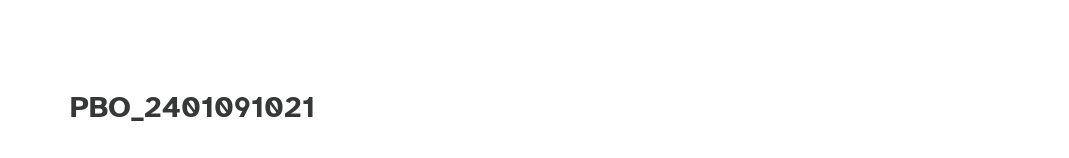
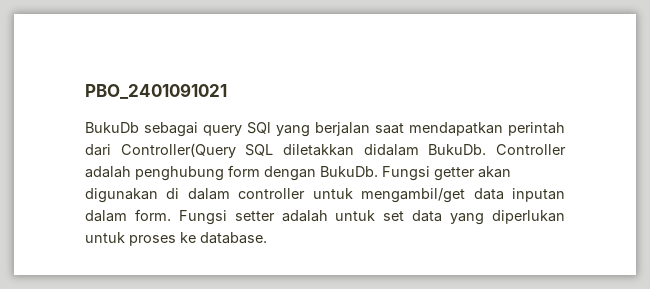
(315, 109) none -> [85,122,565,137] [85,143,566,158] [85,165,511,181] [85,188,565,203] [85,209,566,225] [85,232,267,246] // BukuDb sebagai query SQl yang berjalan saat mendapatkan perintah dari Controller(Query SQL diletakkan didalam BukuDb. Controller adalah penghubung form dengan BukuDb. Fungsi getter akan digunakan di dalam controller untuk mengambil/get data inputan dalam form. Fungsi setter adalah untuk set data yang diperlukan untuk proses ke database.

